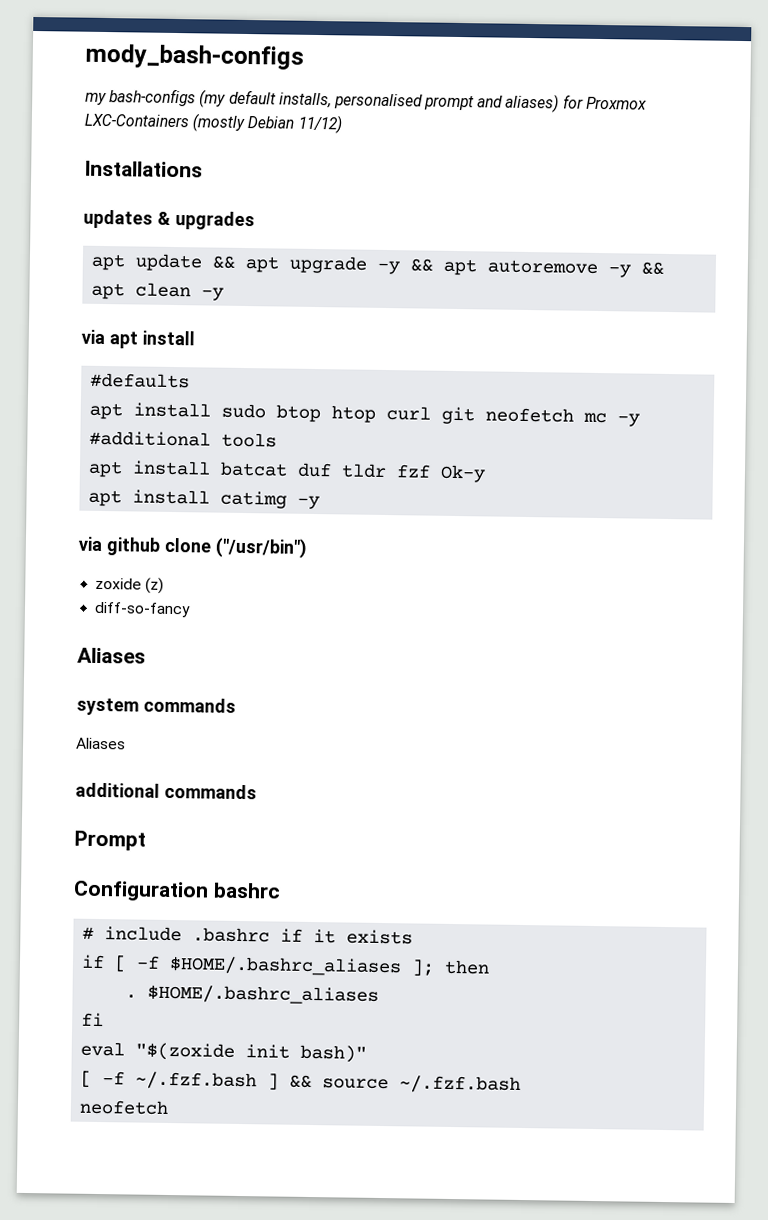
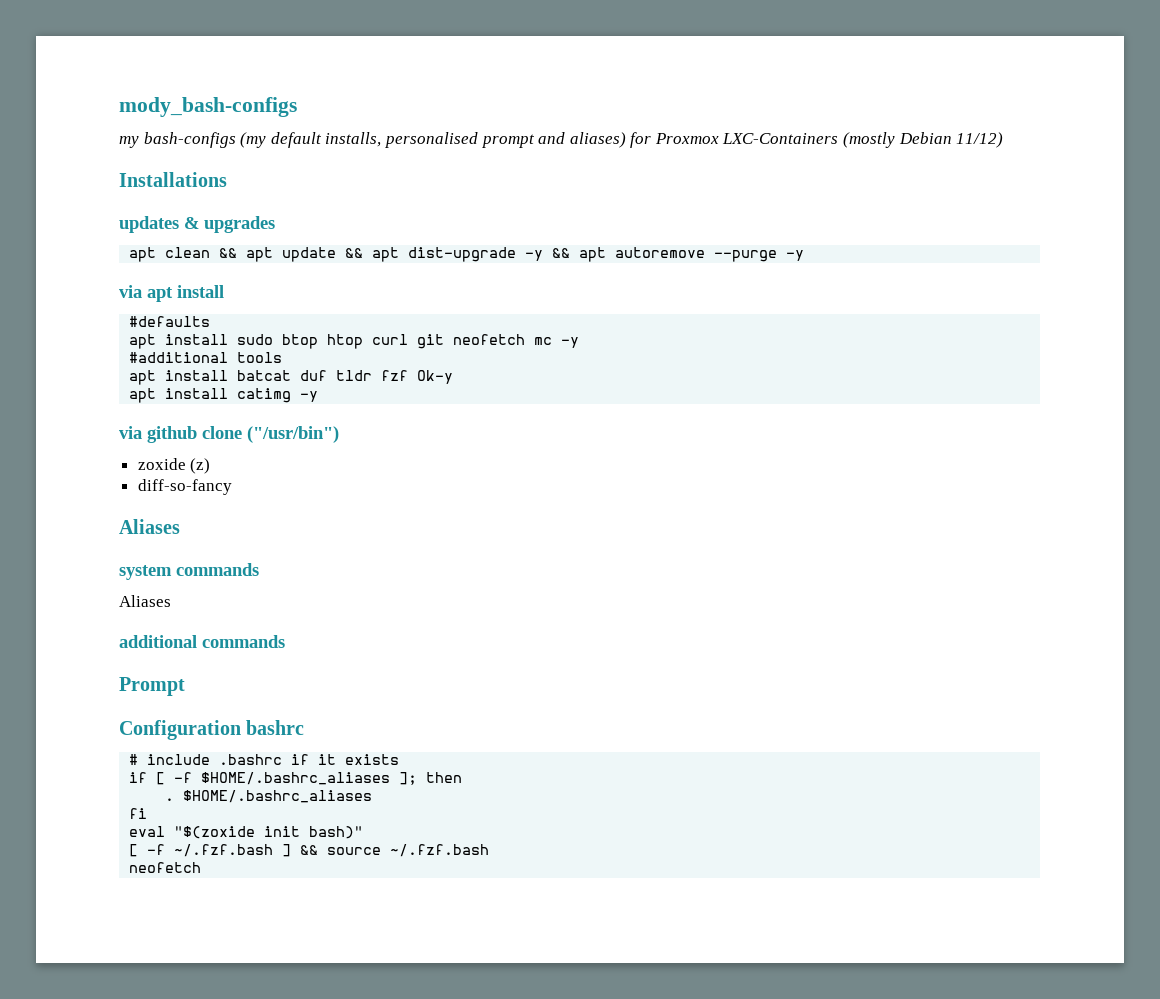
(127, 262) none -> [165,247,274,262] clean && apt
[289,255,368,274] upgrade -> [408,247,517,262] dist-upgrade
[608,261,665,278] [91,282,192,300] -y && apt clean -> [714,250,778,262] --purge

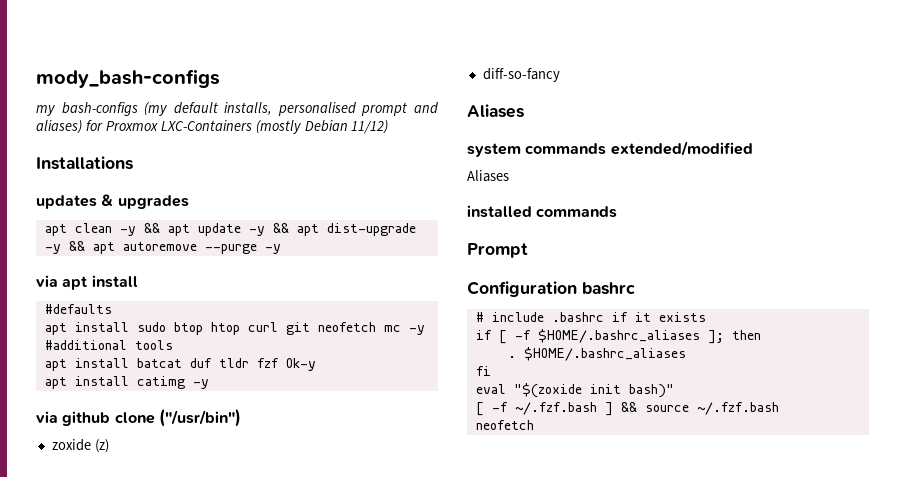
(211, 252) none -> [119,226,136,236] -y
(337, 254) none -> [248,226,265,236] -y
[119,595,171,607] [119,635,197,648] // Aliases // additional -> [610,141,753,156] [467,170,509,182] [467,205,532,218] extended/modified // Aliases // installed

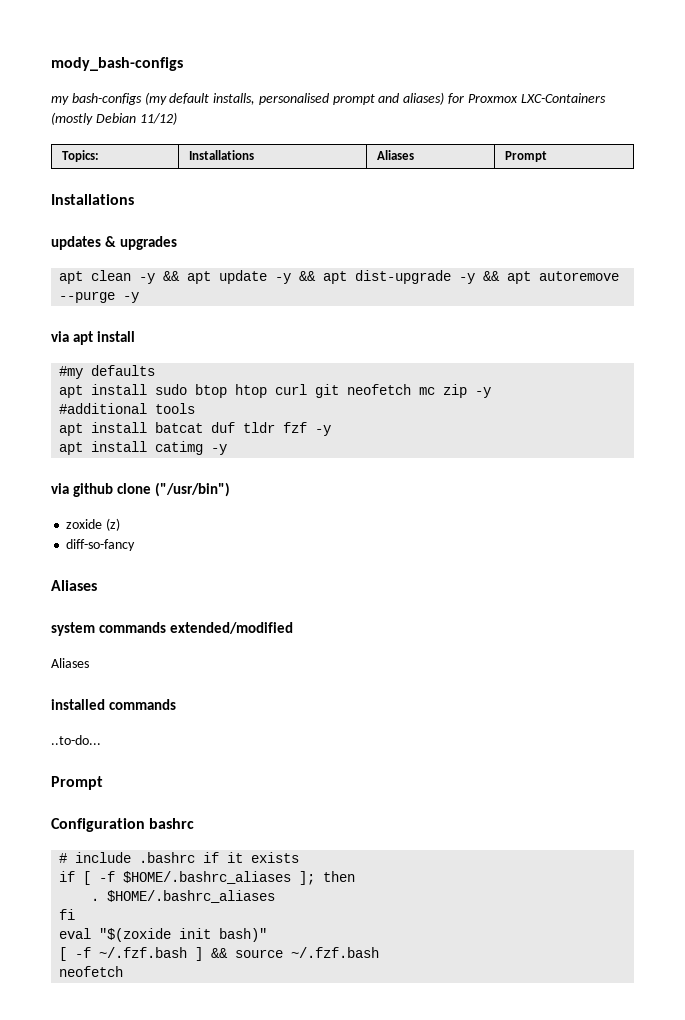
(389, 127) none -> [62,150,100,162] [189,150,255,160] [377,150,415,160] [505,151,548,162] // Topics: | Installations | Aliases | Prompt
[44,304,112,314] #defaults -> [59,365,156,379] #my defaults
(401, 328) none -> [443,384,468,398] zip
[285,358,316,371] Ok-y -> [315,425,332,436] -y
(618, 212) none -> [51,735,101,745] // ..to-do...

